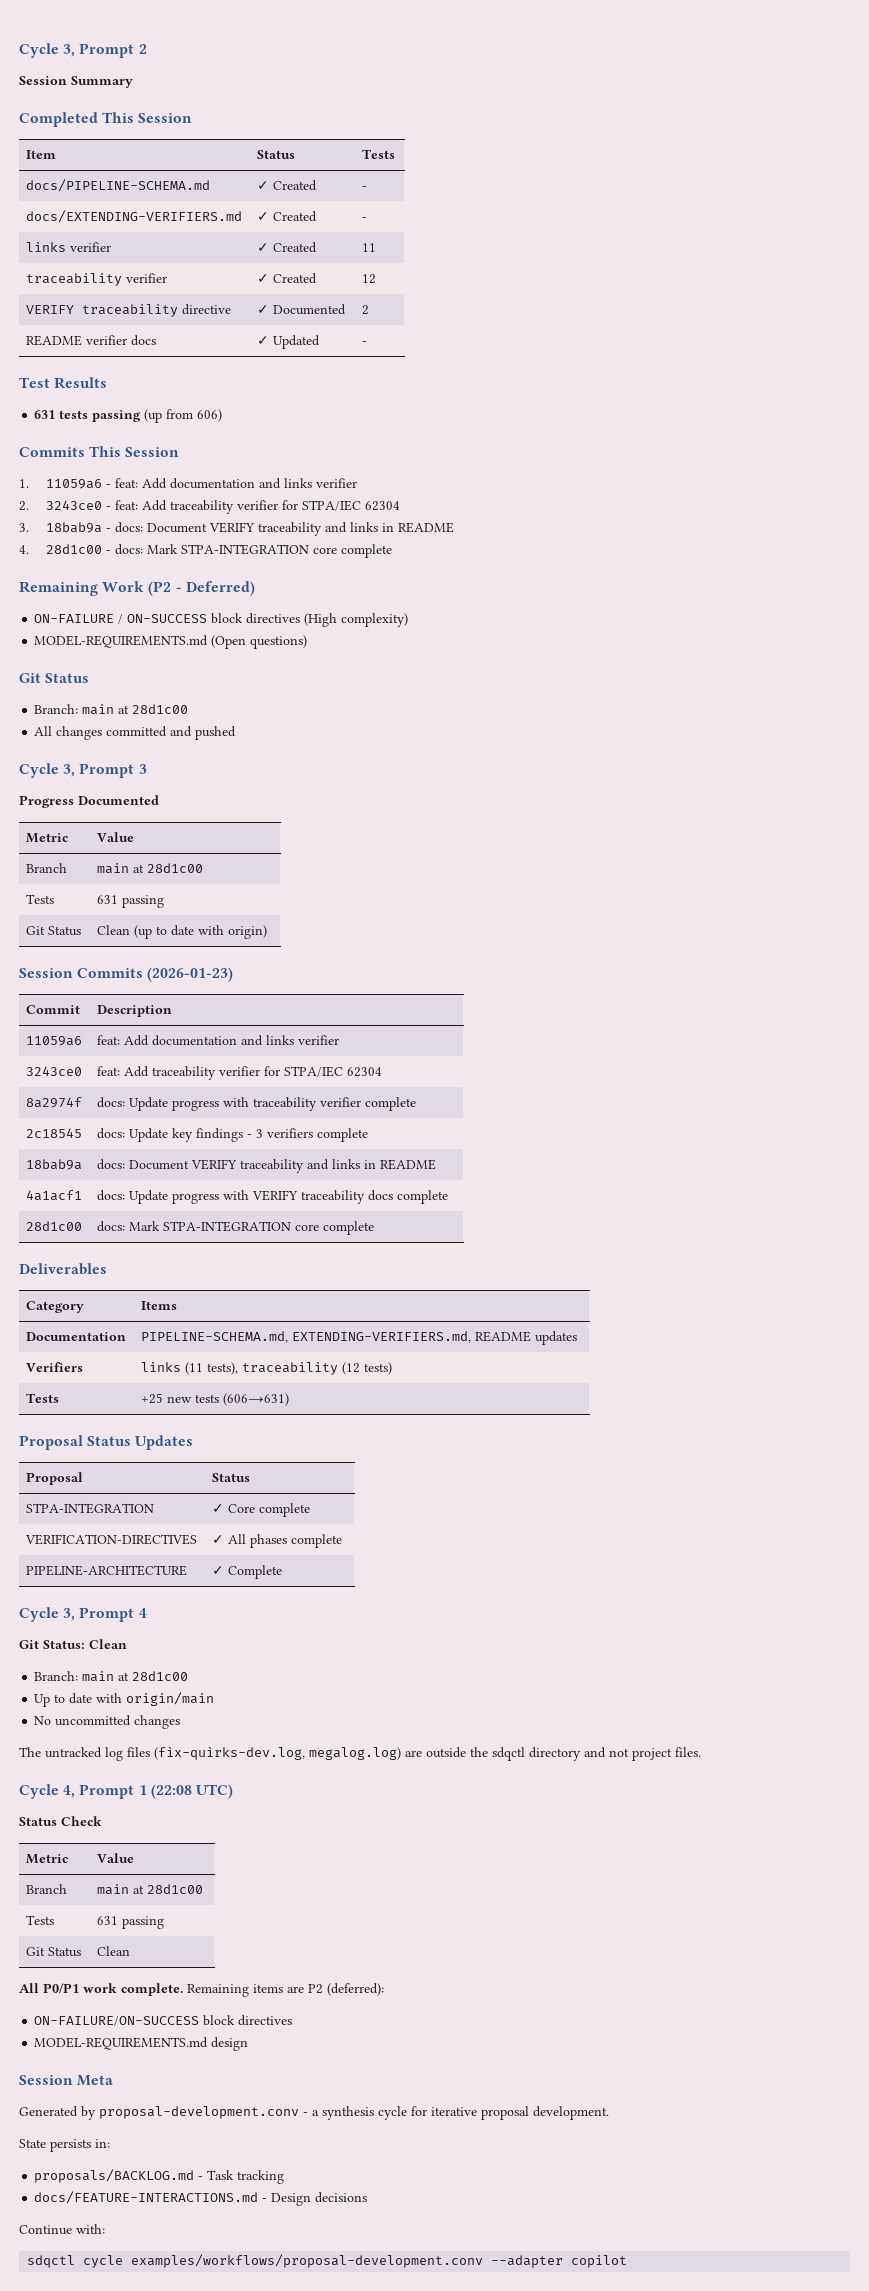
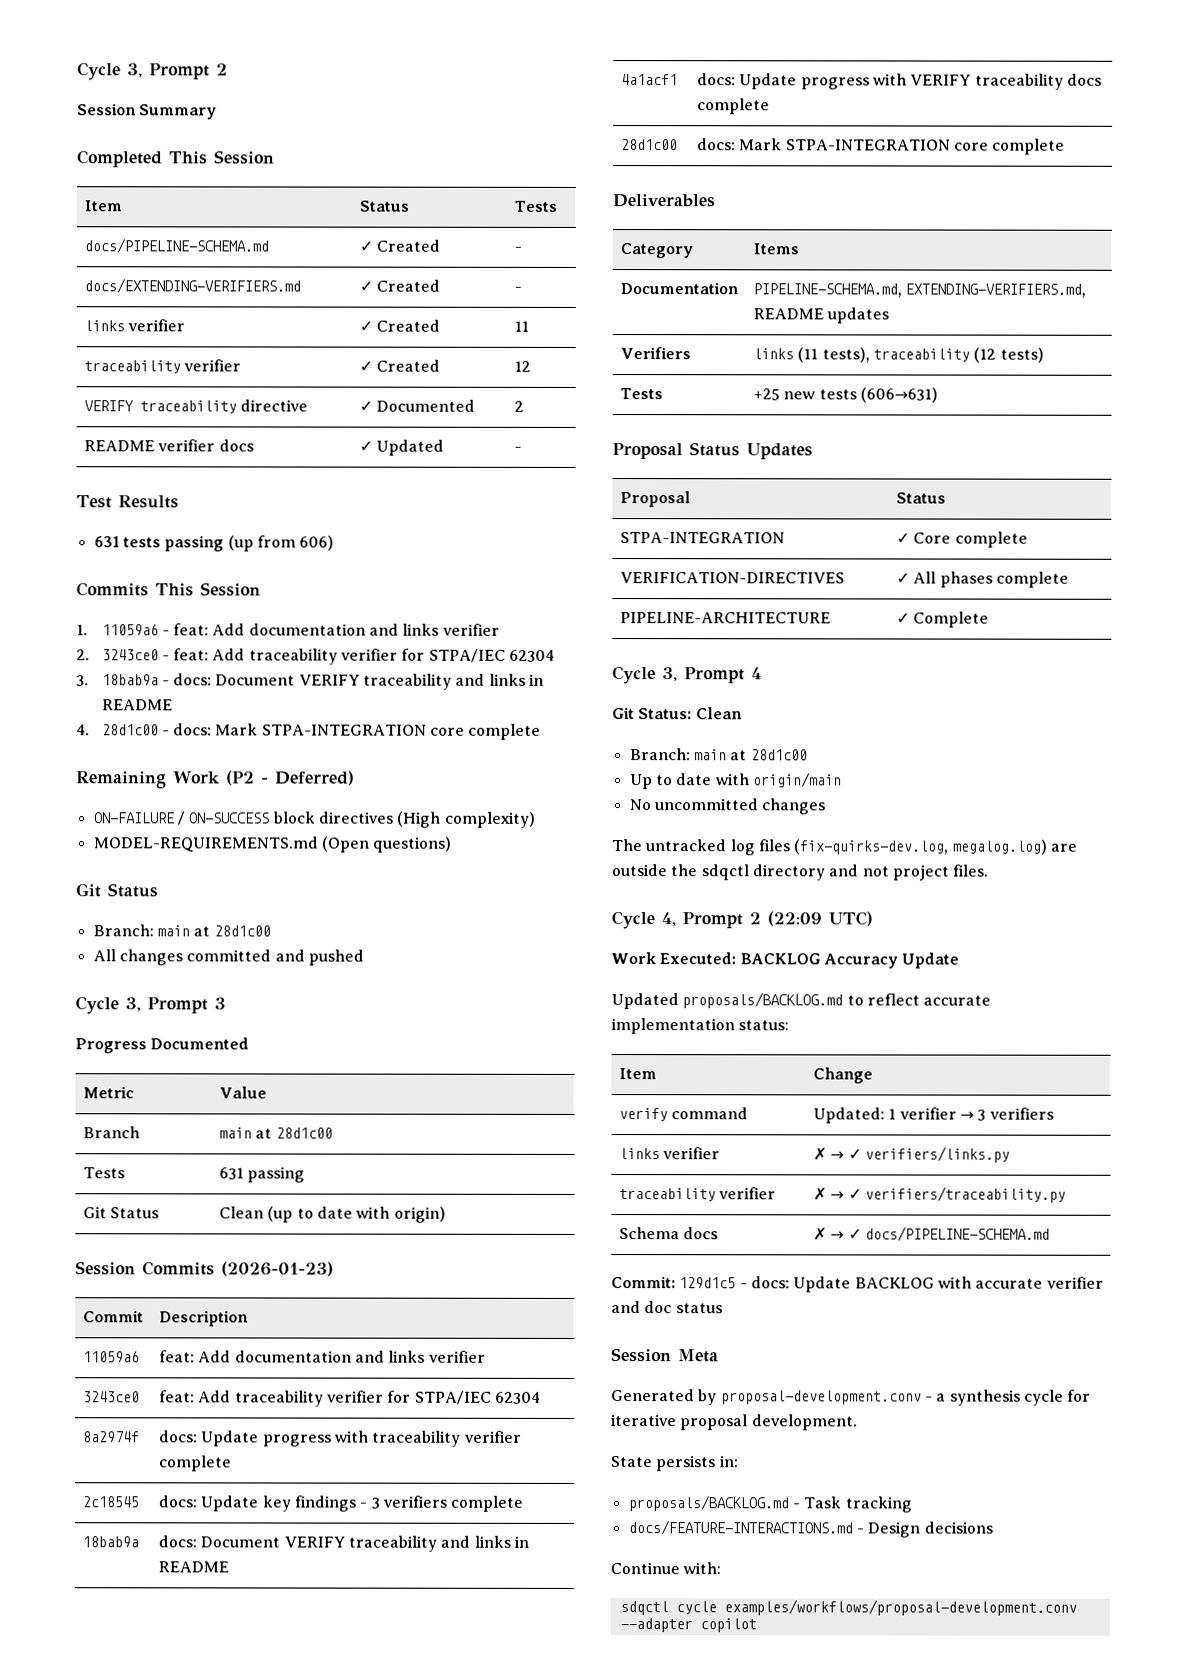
[138,1784,192,1799] 1 (22:08 -> [749,911,822,927] 2 (22:09
[19,1816,102,1826] [26,1854,69,1864] [97,1853,135,1863] [26,1884,68,1894] [97,1884,204,1895] [26,1915,55,1925] [97,1916,165,1929] [26,1947,82,1957] [97,1946,131,1956] [19,1983,384,1997] [34,2015,293,2026] [34,2037,249,2051] Status Check // Metric | Value // Branch | main at 28d1c00 // Tests | 631 passing // Git Status | Clean // All P0/P1 work complete. Remaining items are P2 (deferred): // ON-FAILURE/ON-SUCCESS block directives // MODEL-REQUIREMENTS.md design -> [611,952,960,969] [611,992,992,1010] [611,1018,790,1035] [618,1068,657,1080] [812,1067,873,1084] [618,1107,749,1122] [812,1107,1054,1124] [618,1147,721,1160] [812,1146,1010,1163] [618,1187,777,1202] [812,1186,1066,1203] [618,1227,719,1240] [812,1226,1050,1242] [611,1276,1104,1293] [611,1301,723,1314] Work Executed: BACKLOG Accuracy Update // Updated proposals/BACKLOG.md to reflect accurate implementation status: // Item | Change // verify command | Updated: 1 verifier → 3 verifiers // links verifier | ✗ → ✓ verifiers/links.py // traceability verifier | ✗ → ✓ verifiers/traceability.py // Schema docs | ✗ → ✓ docs/PIPELINE-SCHEMA.md // Commit: 129d1c5 - docs: Update BACKLOG with accurate verifier and doc status

